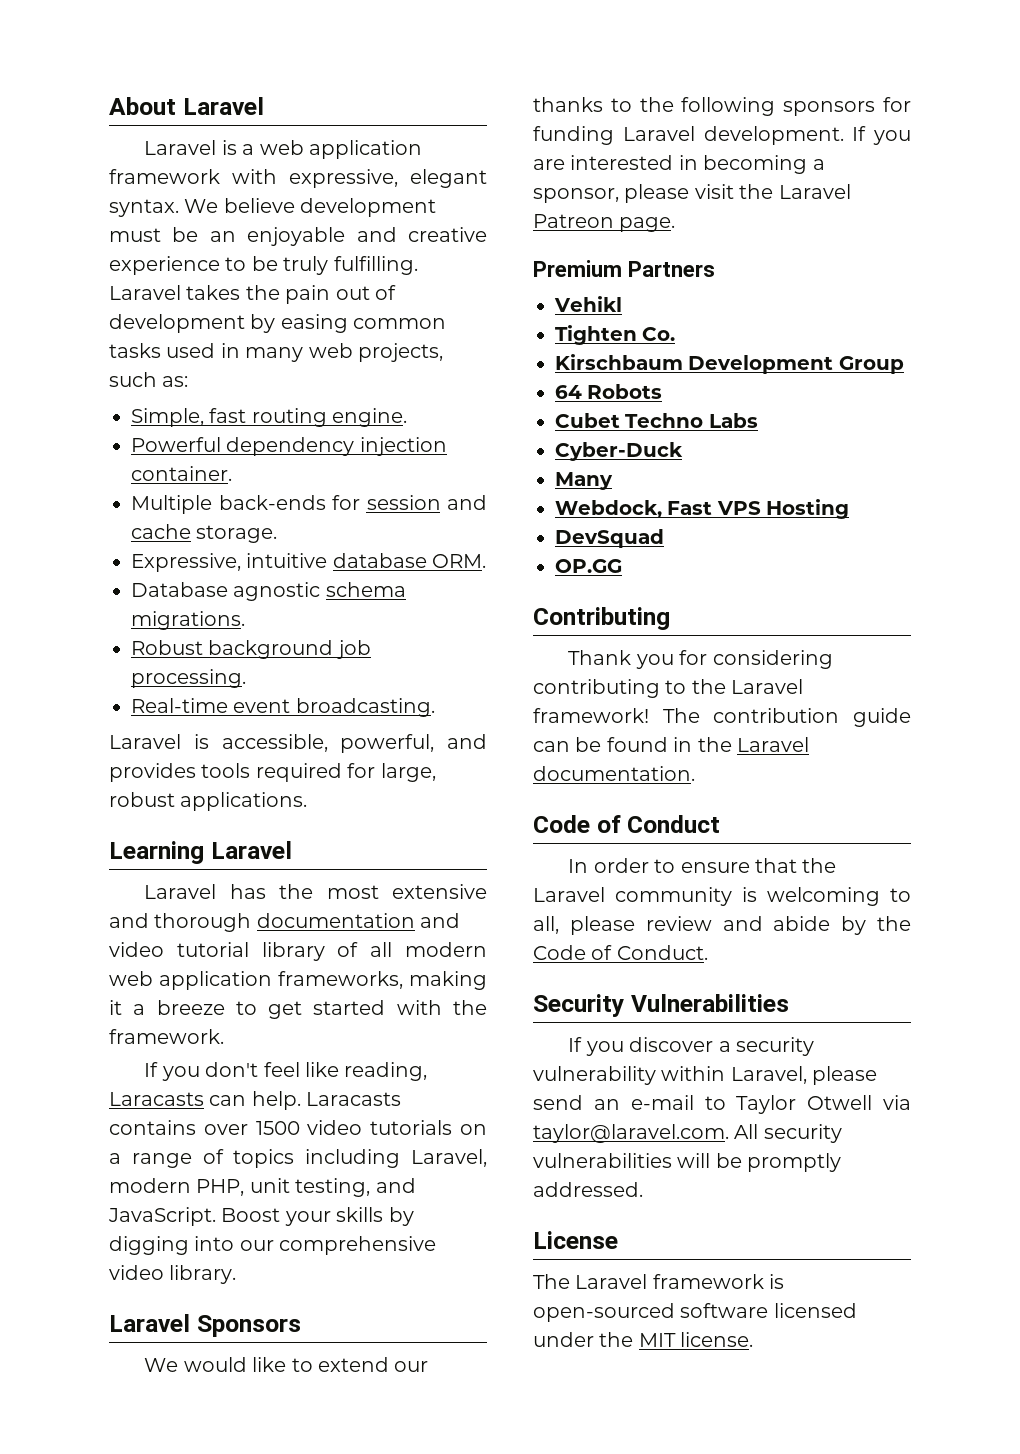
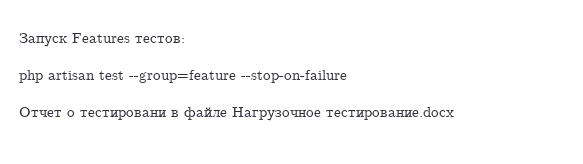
[109,97,264,115] [144,140,423,159] [109,169,487,188] [109,198,437,217] [109,227,487,246] [109,256,418,275] [109,285,396,304] [109,314,447,333] [109,343,443,362] [109,372,189,387] [131,408,408,427] [131,437,447,456] [131,466,232,481] [131,495,487,514] [131,524,278,543] [131,553,487,572] [131,582,406,601] [131,611,245,630] [131,640,371,659] [131,669,246,688] [131,698,435,717] [109,734,487,753] [109,763,436,782] [109,792,308,811] [109,841,292,864] [144,884,488,899] [109,913,461,932] [109,942,488,961] [109,971,487,990] [109,1000,487,1019] [109,1029,224,1044] [144,1062,428,1081] [109,1091,402,1110] [109,1120,488,1135] [109,1149,487,1168] [109,1178,416,1197] [108,1207,414,1226] [109,1236,437,1255] [109,1265,237,1284] [109,1314,301,1337] [144,1357,429,1372] [533,97,911,116] [533,126,911,145] [533,155,825,174] [533,184,851,203] [533,214,676,232] [533,260,715,277] [554,296,622,312] [555,325,676,345] [555,354,904,374] [555,384,663,399] [555,413,758,428] [555,442,683,461] [555,472,613,490] [555,499,850,519] [555,529,664,548] [555,559,622,573] [533,607,670,630] [568,650,833,669] [533,679,804,698] [533,708,911,727] [533,737,809,752] [533,766,695,781] [533,815,721,833] [568,858,837,873] [533,887,911,906] [533,916,911,935] [533,945,708,960] [533,994,789,1017] [568,1037,815,1056] [533,1066,878,1085] [533,1095,911,1114] [533,1124,842,1143] [533,1153,842,1172] [533,1182,643,1197] [533,1231,618,1249] [533,1274,785,1289] [533,1303,857,1322] [533,1332,754,1347] About Laravel // Laravel is a web application framework with expressive, elegant syntax. We believe development must be an enjoyable and creative experience to be truly fulfilling. Laravel takes the pain out of development by easing common tasks used in many web projects, such as: // Simple, fast routing engine. // Powerful dependency injection container. // Multiple back-ends for session and cache storage. // Expressive, intuitive database ORM. // Database agnostic schema migrations. // Robust background job processing. // Real-time event broadcasting. // Laravel is accessible, powerful, and provides tools required for large, robust applications. // Learning Laravel // Laravel has the most extensive and thorough documentation and video tutorial library of all modern web application frameworks, making it a breeze to get started with the framework. // If you don't feel like reading, Laracasts can help. Laracasts contains over 1500 video tutorials on a range of topics including Laravel, modern PHP, unit testing, and JavaScript. Boost your skills by digging into our comprehensive video library. // Laravel Sponsors // We would like to extend our thanks to the following sponsors for funding Laravel development. If you are interested in becoming a sponsor, please visit the Laravel Patreon page. // Premium Partners // Vehikl // Tighten Co. // Kirschbaum Development Group // 64 Robots // Cubet Techno Labs // Cyber-Duck // Many // Webdock, Fast VPS Hosting // DevSquad // OP.GG // Contributing // Thank you for considering contributing to the Laravel framework! The contribution guide can be found in the Laravel documentation. // Code of Conduct // In order to ensure that the Laravel community is welcoming to all, please review and abide by the Code of Conduct. // Security Vulnerabilities // If you discover a security vulnerability within Laravel, please send an e-mail to Taylor Otwell via taylor@laravel.com. All security vulnerabilities will be promptly addressed. // License // The Laravel framework is open-sourced software licensed under the MIT license. -> [19,33,185,47] [19,70,347,83] [19,107,454,121] Запуск Features тестов: // php artisan test --group=feature --stop-on-failure // Отчет о тестировани в файле Нагрузочное тестирование.docx

